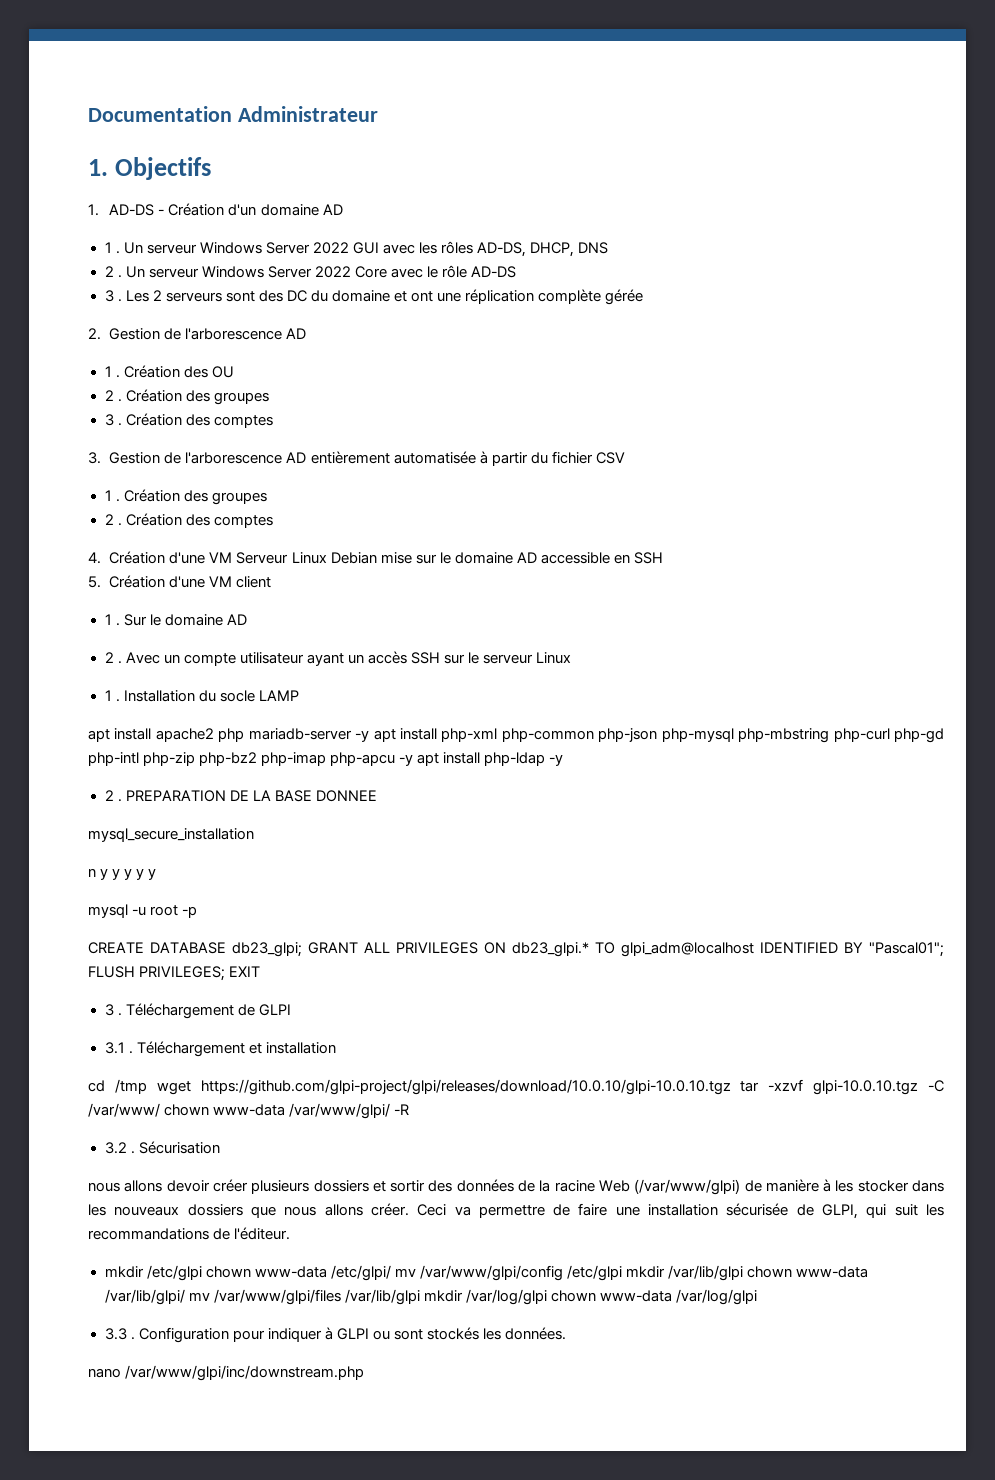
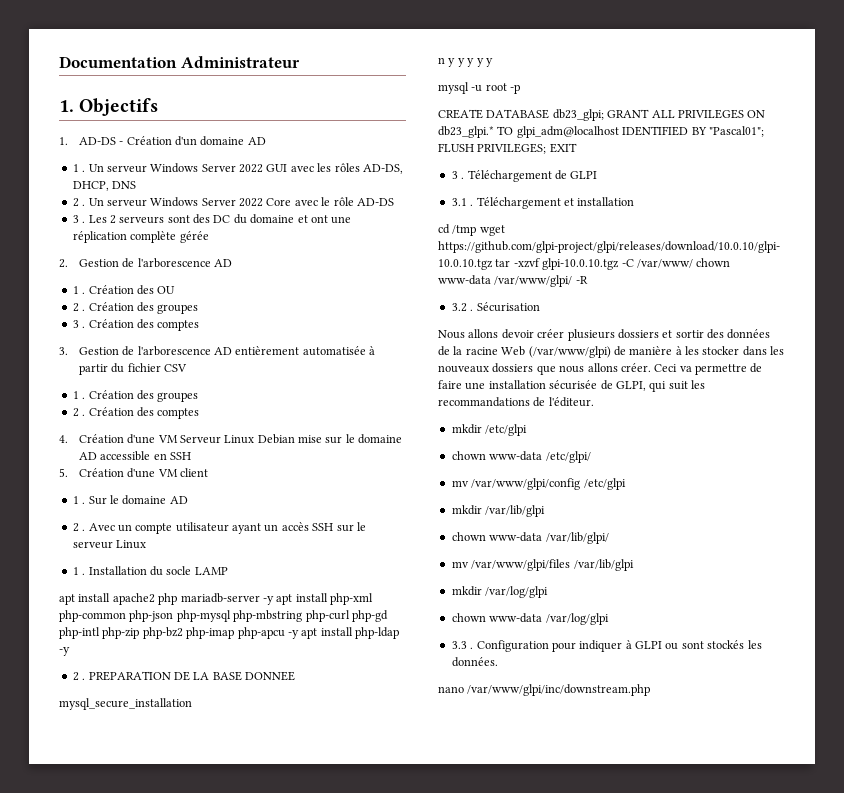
[88,1182,120,1192] nous -> [438,330,465,339] Nous
(202, 1273) none -> (528, 430) //
(391, 1273) none -> (591, 457) //
(622, 1273) none -> (626, 484) //
(743, 1273) none -> (546, 511) //
(185, 1297) none -> (609, 538) //
(420, 1297) none -> (634, 565) //
(547, 1297) none -> (549, 592) //

